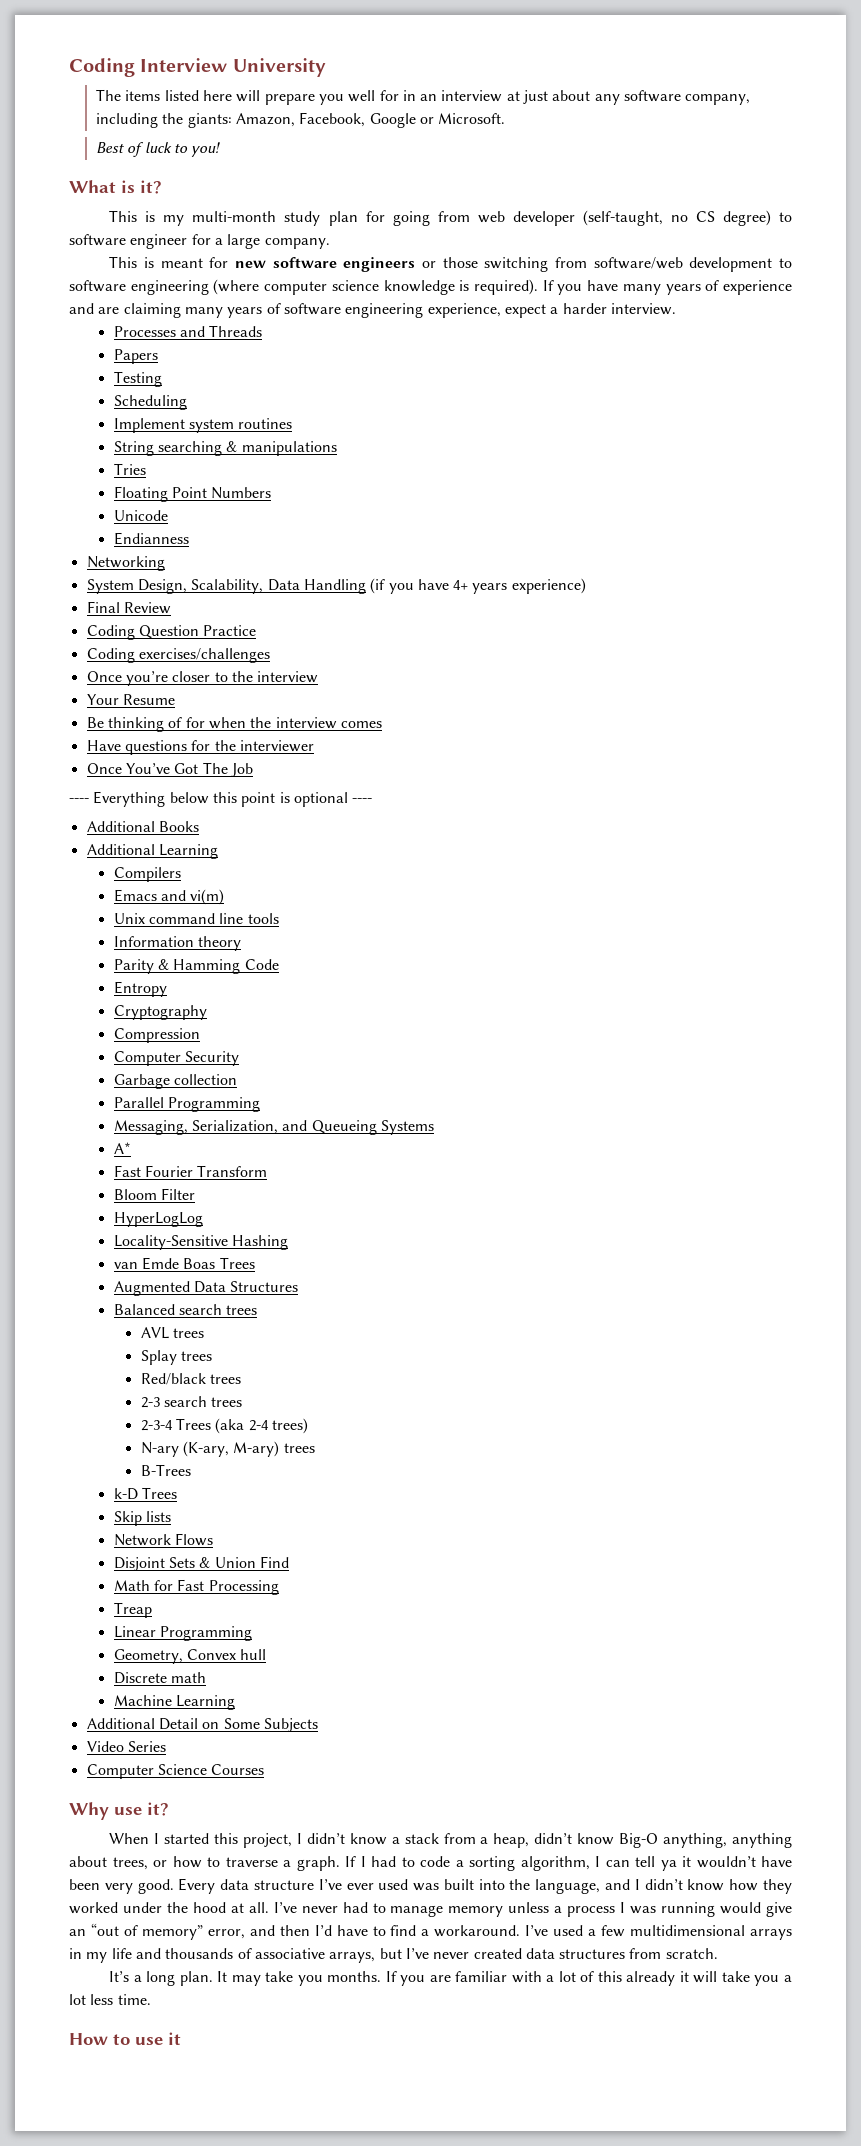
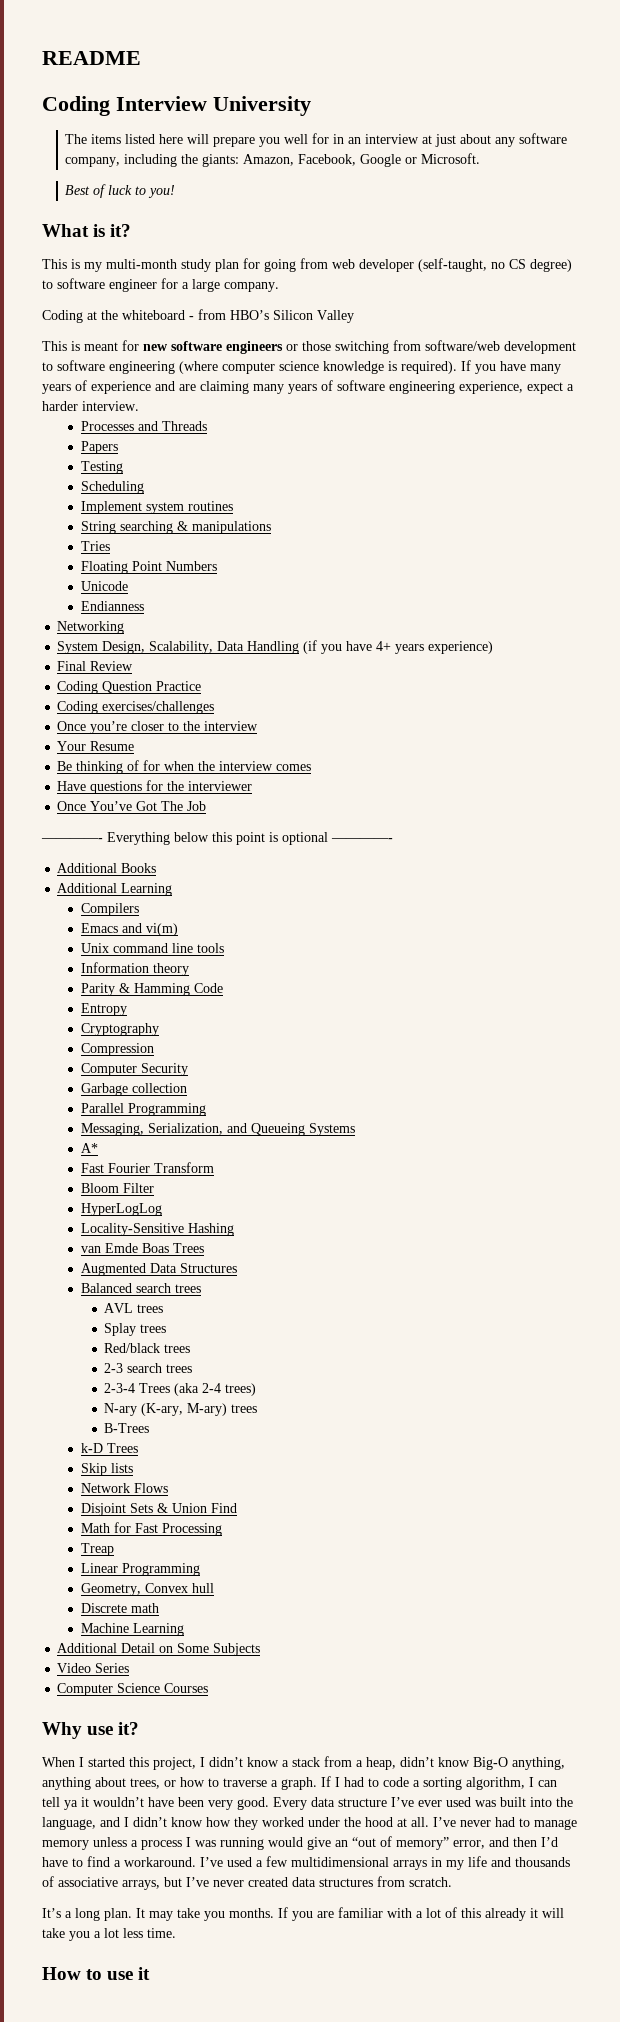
(69, 67) none -> [42,51,141,65] README //
(330, 243) none -> [42,309,354,323] // Coding at the whiteboard - from HBO’s Silicon Valley
[69,798,89,803] ---- -> [41,838,103,842] ————-
[352,798,373,803] ---- -> [331,838,393,842] ————-

